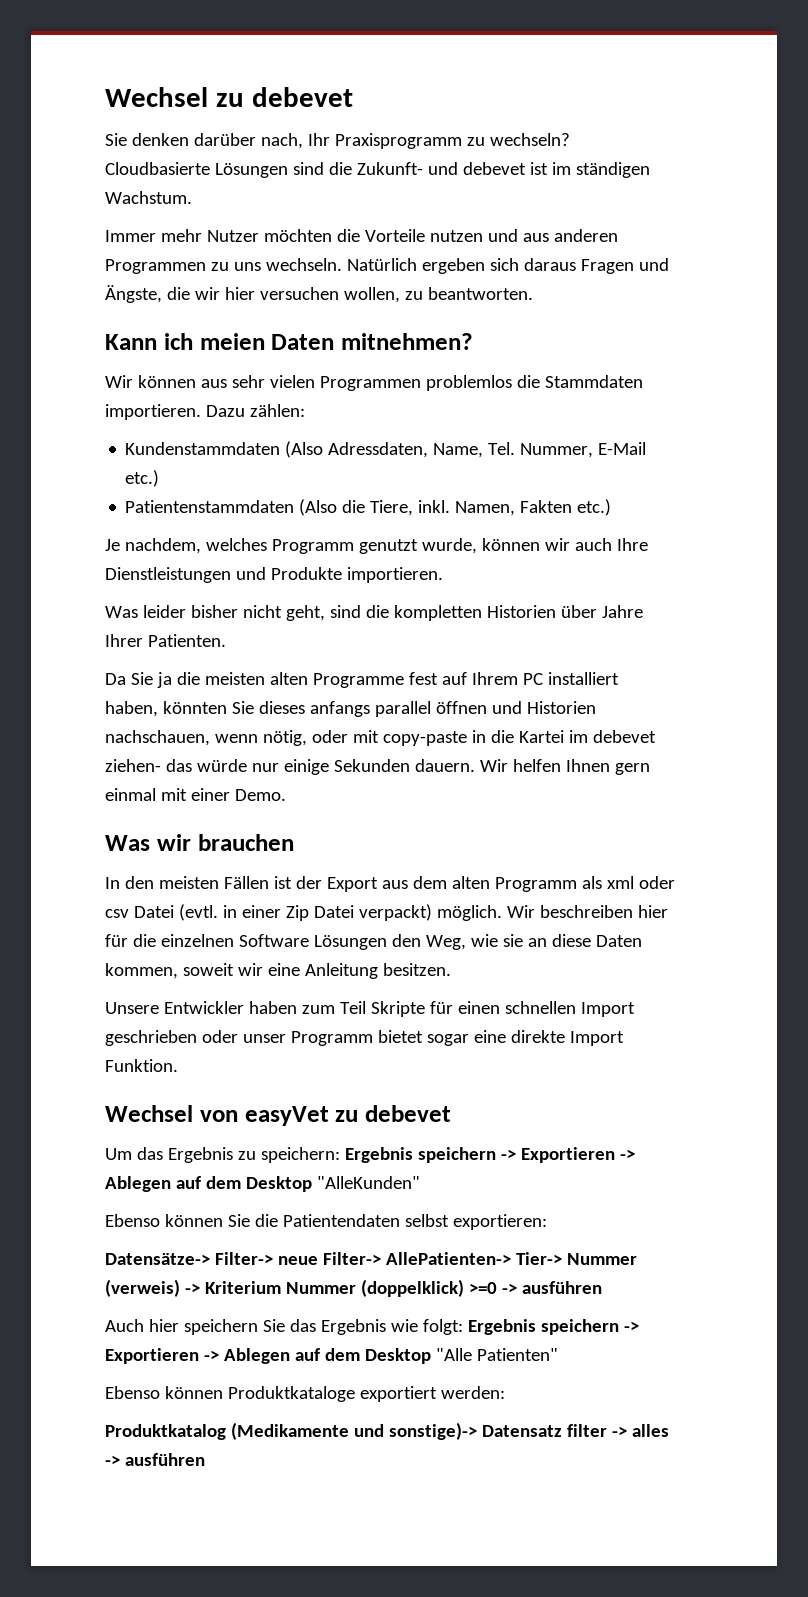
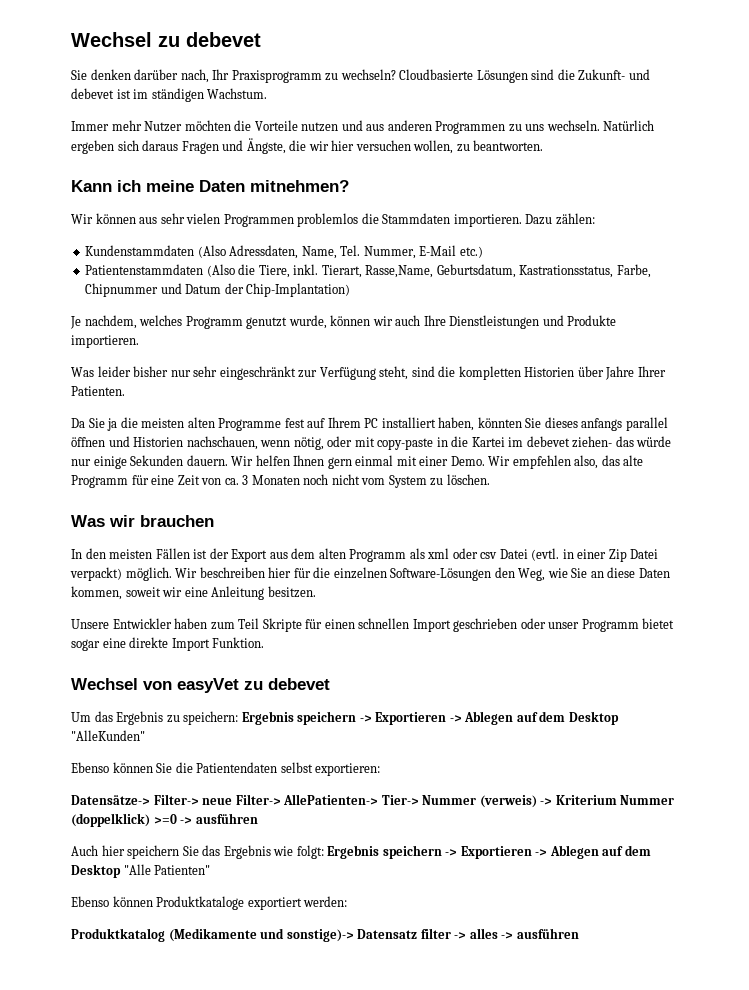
[199,333,265,350] meien -> [146,180,194,192] meine
[455,499,612,516] Namen, Fakten etc.) -> [321,264,651,278] [85,283,351,297] Tierart, Rasse,Name, Geburtsdatum, Kastrationsstatus, Farbe, Chipnummer und Datum der Chip-Implantation)
[242,605,325,621] nicht geht, -> [170,366,409,380] nur sehr eingeschränkt zur Verfügung steht,
(286, 795) none -> [488,455,644,469] [71,474,490,488] Wir empfehlen also, das alte Programm für eine Zeit von ca. 3 Monaten noch nicht vom System zu löschen.
[238,934,387,950] Software Lösungen -> [390,568,492,581] Software-Lösungen
[502,934,523,947] sie -> [571,568,588,578] Sie

